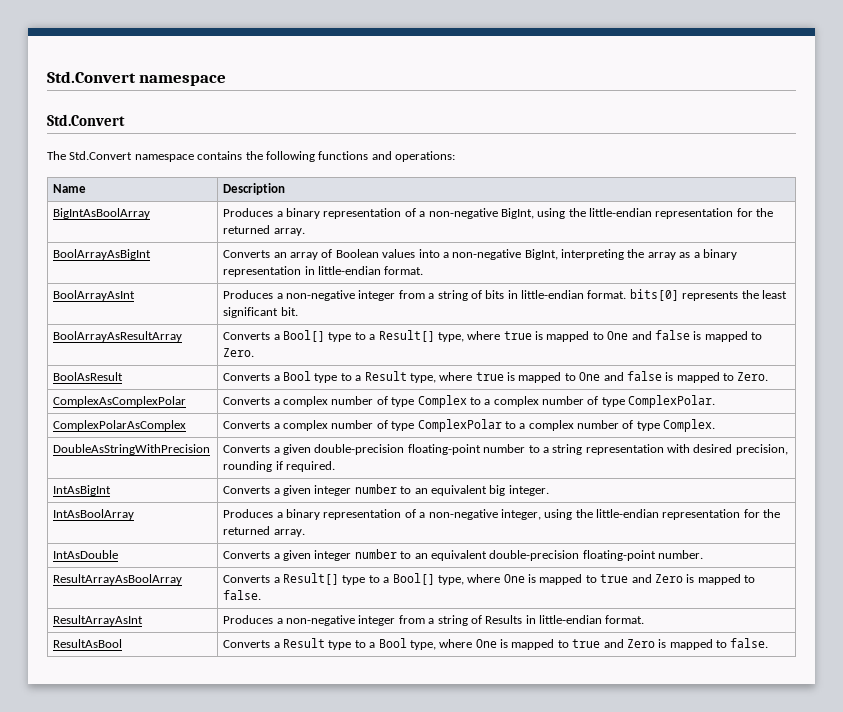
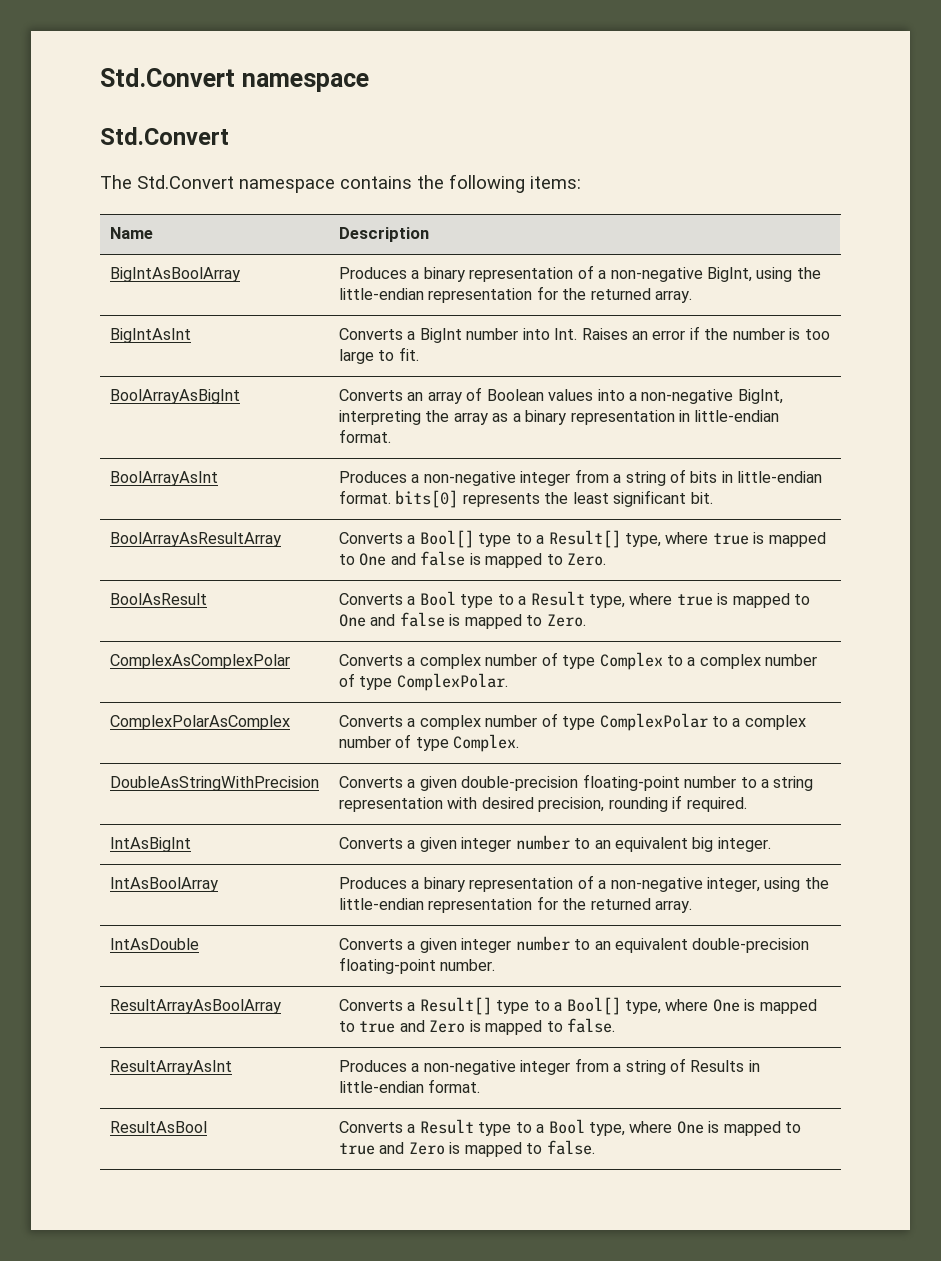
[318,151,455,162] functions and operations: -> [530,176,581,189] items:
(305, 232) none -> [109,328,191,343] [338,326,830,343] [338,347,419,364] // BigIntAsInt | Converts a BigInt number into Int. Raises an error if the number is too large to fit.

